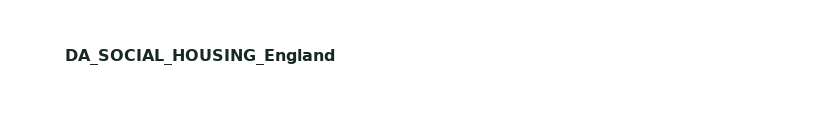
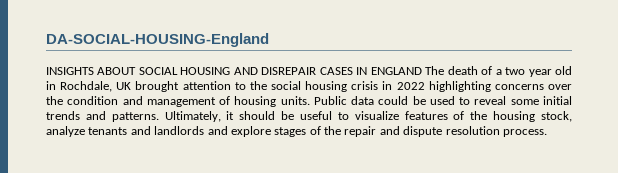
[65,49,335,65] DA_SOCIAL_HOUSING_England -> [46,33,269,47] [46,66,572,77] [46,81,573,92] [46,96,572,107] [46,111,572,122] [46,126,547,137] DA-SOCIAL-HOUSING-England // INSIGHTS ABOUT SOCIAL HOUSING AND DISREPAIR CASES IN ENGLAND The death of a two year old in Rochdale, UK brought attention to the social housing crisis in 2022 highlighting concerns over the condition and management of housing units. Public data could be used to reveal some initial trends and patterns. Ultimately, it should be useful to visualize features of the housing stock, analyze tenants and landlords and explore stages of the repair and dispute resolution process.

